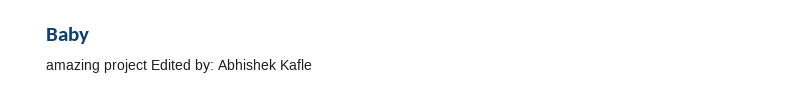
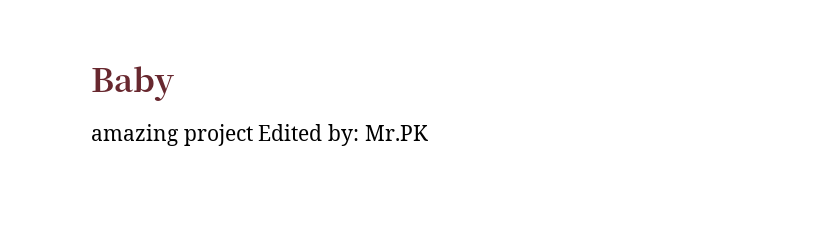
[218,59,312,70] Abhishek Kafle -> [364,125,428,141] Mr.PK

